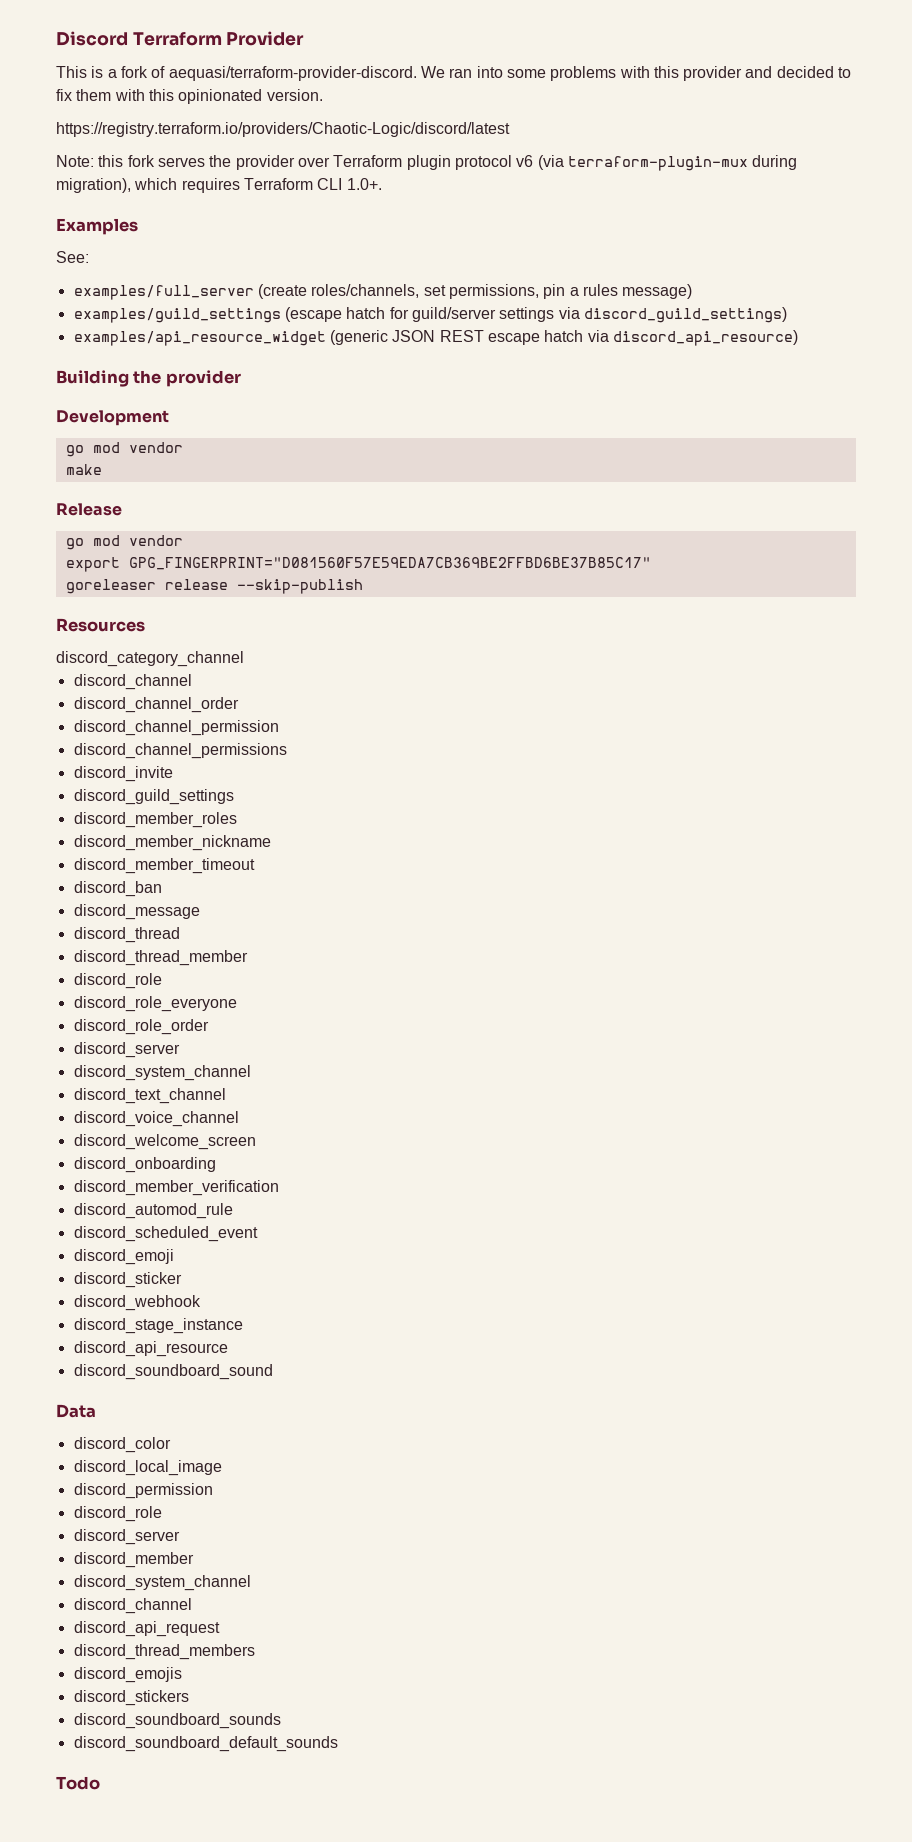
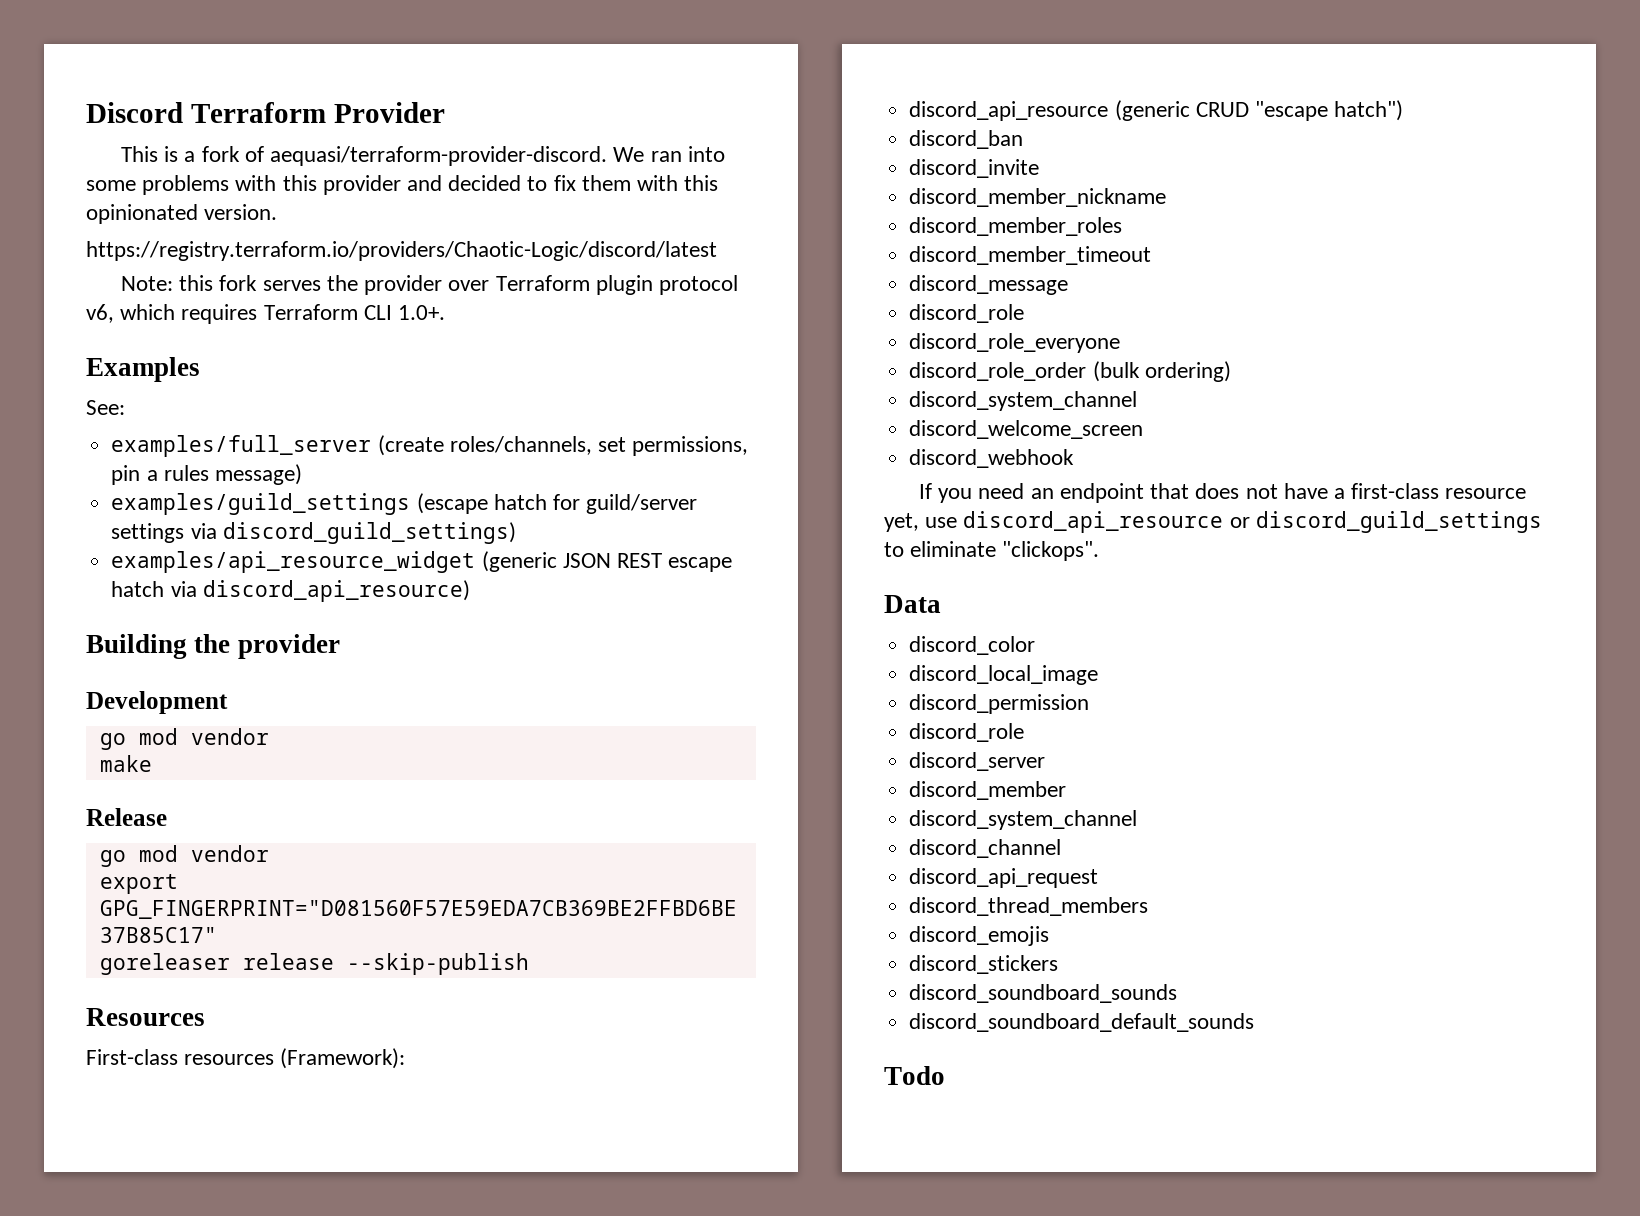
[516,155,798,171] [56,178,131,193] v6 (via terraform-plugin-mux during migration), -> [86,304,114,323] v6,
[56,651,244,667] [73,674,192,690] [73,697,239,713] [73,720,279,736] [73,743,287,759] discord_category_channel // discord_channel // discord_channel_order // discord_channel_permission // discord_channel_permissions -> [86,1048,406,1069] [909,100,1404,121] [909,130,1024,149] First-class resources (Framework): // discord_api_resource (generic CRUD "escape hatch") // discord_ban
[73,789,234,805] discord_guild_settings -> [909,188,1167,207] discord_member_nickname
[73,835,271,851] // discord_member_nickname -> (1123, 226) none
[73,881,162,897] // discord_ban -> (1152, 255) none
[73,927,180,943] [73,950,248,966] // discord_thread // discord_thread_member -> (1069, 285) none
[73,1042,180,1058] [73,1065,251,1081] [73,1088,226,1104] [73,1111,239,1127] // discord_server // discord_system_channel // discord_text_channel // discord_voice_channel -> [1092,361,1231,382] [909,391,1138,411] (bulk ordering) // discord_system_channel
[73,1157,216,1173] [73,1180,279,1196] [73,1203,233,1219] [73,1226,258,1242] [73,1249,174,1265] [73,1272,182,1288] [73,1295,201,1311] [73,1318,243,1334] [73,1341,228,1357] [73,1364,273,1380] discord_onboarding // discord_member_verification // discord_automod_rule // discord_scheduled_event // discord_emoji // discord_sticker // discord_webhook // discord_stage_instance // discord_api_resource // discord_soundboard_sound -> [909,449,1075,468] [919,483,1527,503] [884,511,1542,533] [884,541,1100,561] discord_webhook // If you need an endpoint that does not have a first-class resource yet, use discord_api_resource or discord_guild_settings to eliminate "clickops".

